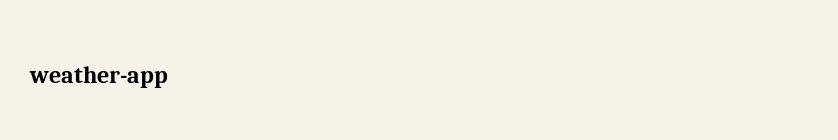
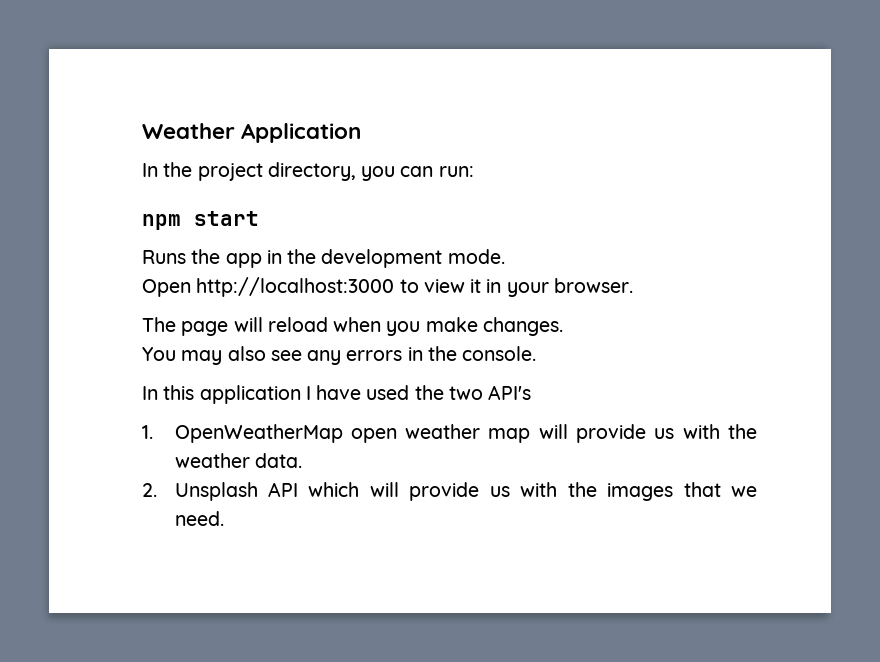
[29,66,168,88] weather-app -> [142,123,362,143] [142,162,474,181] [142,211,259,230] [142,249,505,268] [142,277,633,297] [142,317,563,336] [142,346,537,365] [142,385,532,404] [142,424,757,443] [174,453,302,468] [142,482,757,501] [174,511,224,526] Weather Application // In the project directory, you can run: // npm start // Runs the app in the development mode. // Open http://localhost:3000 to view it in your browser. // The page will reload when you make changes. // You may also see any errors in the console. // In this application I have used the two API's // 1. OpenWeatherMap open weather map will provide us with the weather data. // 2. Unsplash API which will provide us with the images that we need.

